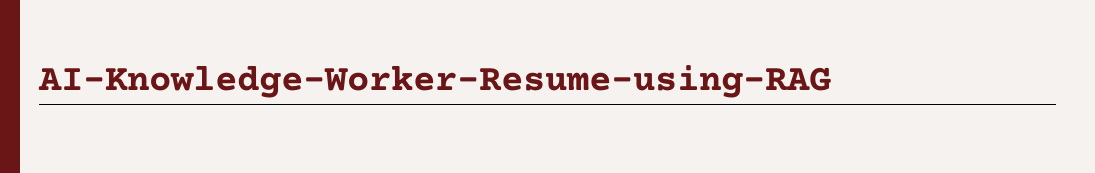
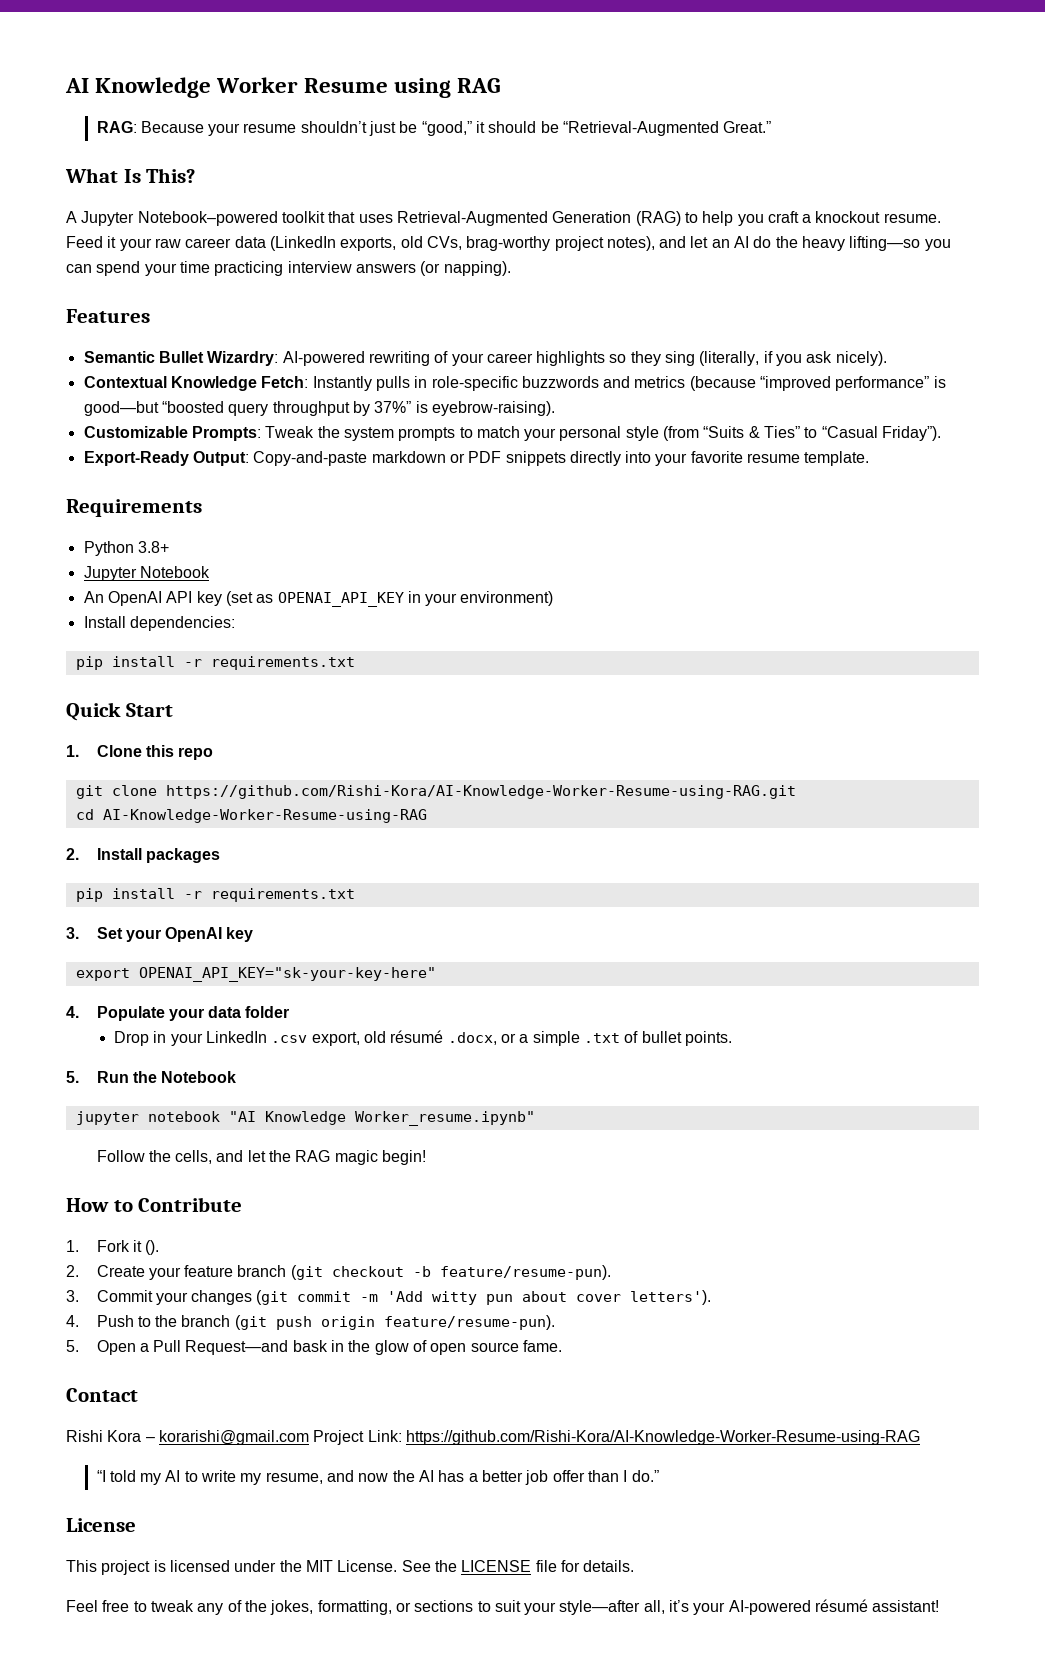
[38,65,831,98] AI-Knowledge-Worker-Resume-using-RAG -> [65,77,501,98] [96,121,772,136] [65,168,196,183] [66,211,941,226] [66,236,951,251] [66,261,511,276] [66,309,150,323] [83,351,887,366] [83,376,946,391] [83,401,555,416] [83,426,942,441] [83,451,870,466] [66,499,202,517] [83,541,169,556] [83,566,210,581] [83,591,554,607] [83,616,235,631] [75,656,355,670] [66,702,173,721] [66,745,214,760] [75,785,796,799] [75,809,427,823] [66,848,220,863] [75,888,355,902] [66,927,254,942] [75,967,436,982] [66,1006,290,1021] [114,1030,732,1046] [66,1071,237,1083] [75,1111,535,1126] [96,1150,427,1165] [66,1197,243,1212] [66,1240,160,1255] [66,1265,611,1280] [66,1290,712,1305] [66,1315,555,1330] [66,1340,563,1355] [66,1388,138,1402] [66,1430,920,1445] [96,1470,659,1485] [66,1518,136,1532] [66,1560,635,1575] [66,1599,940,1615] AI Knowledge Worker Resume using RAG // RAG: Because your resume shouldn’t just be “good,” it should be “Retrieval-Augmented Great.” // What Is This? // A Jupyter Notebook–powered toolkit that uses Retrieval-Augmented Generation (RAG) to help you craft a knockout resume. Feed it your raw career data (LinkedIn exports, old CVs, brag-worthy project notes), and let an AI do the heavy lifting—so you can spend your time practicing interview answers (or napping). // Features // Semantic Bullet Wizardry: AI-powered rewriting of your career highlights so they sing (literally, if you ask nicely). // Contextual Knowledge Fetch: Instantly pulls in role-specific buzzwords and metrics (because “improved performance” is good—but “boosted query throughput by 37%” is eyebrow-raising). // Customizable Prompts: Tweak the system prompts to match your personal style (from “Suits & Ties” to “Casual Friday”). // Export-Ready Output: Copy-and-paste markdown or PDF snippets directly into your favorite resume template. // Requirements // Python 3.8+ // Jupyter Notebook // An OpenAI API key (set as OPENAI_API_KEY in your environment) // Install dependencies: // pip install -r requirements.txt // Quick Start // 1. Clone this repo // git clone https://github.com/Rishi-Kora/AI-Knowledge-Worker-Resume-using-RAG.git // cd AI-Knowledge-Worker-Resume-using-RAG // 2. Install packages // pip install -r requirements.txt // 3. Set your OpenAI key // export OPENAI_API_KEY="sk-your-key-here" // 4. Populate your data folder // Drop in your LinkedIn .csv export, old résumé .docx, or a simple .txt of bullet points. // 5. Run the Notebook // jupyter notebook "AI Knowledge Worker_resume.ipynb" // Follow the cells, and let the RAG magic begin! // How to Contribute // 1. Fork it (). // 2. Create your feature branch (git checkout -b feature/resume-pun). // 3. Commit your changes (git commit -m 'Add witty pun about cover letters'). // 4. Push to the branch (git push origin feature/resume-pun). // 5. Open a Pull Request—and bask in the glow of open source fame. // Contact // Rishi Kora – korarishi@gmail.com Project Link: https://github.com/Rishi-Kora/AI-Knowledge-Worker-Resume-using-RAG // “I told my AI to write my resume, and now the AI has a better job offer than I do.” // License // This project is licensed under the MIT License. See the LICENSE file for details. // Feel free to tweak any of the jokes, formatting, or sections to suit your style—after all, it’s your AI-powered résumé assistant!

